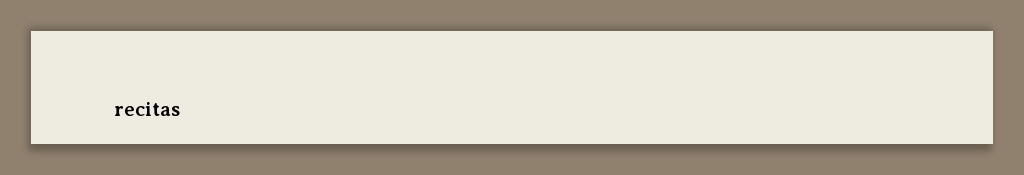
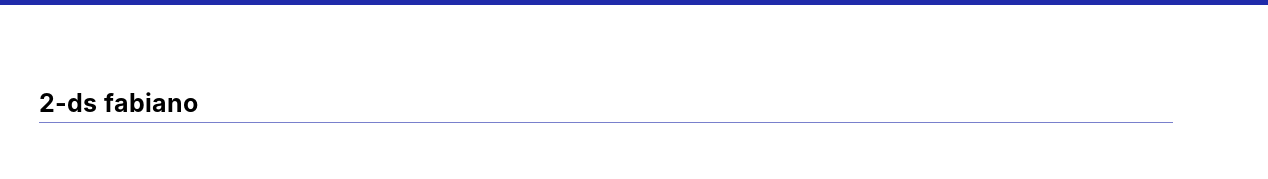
[114,102,180,116] recitas -> [39,92,198,112] 2-ds fabiano

